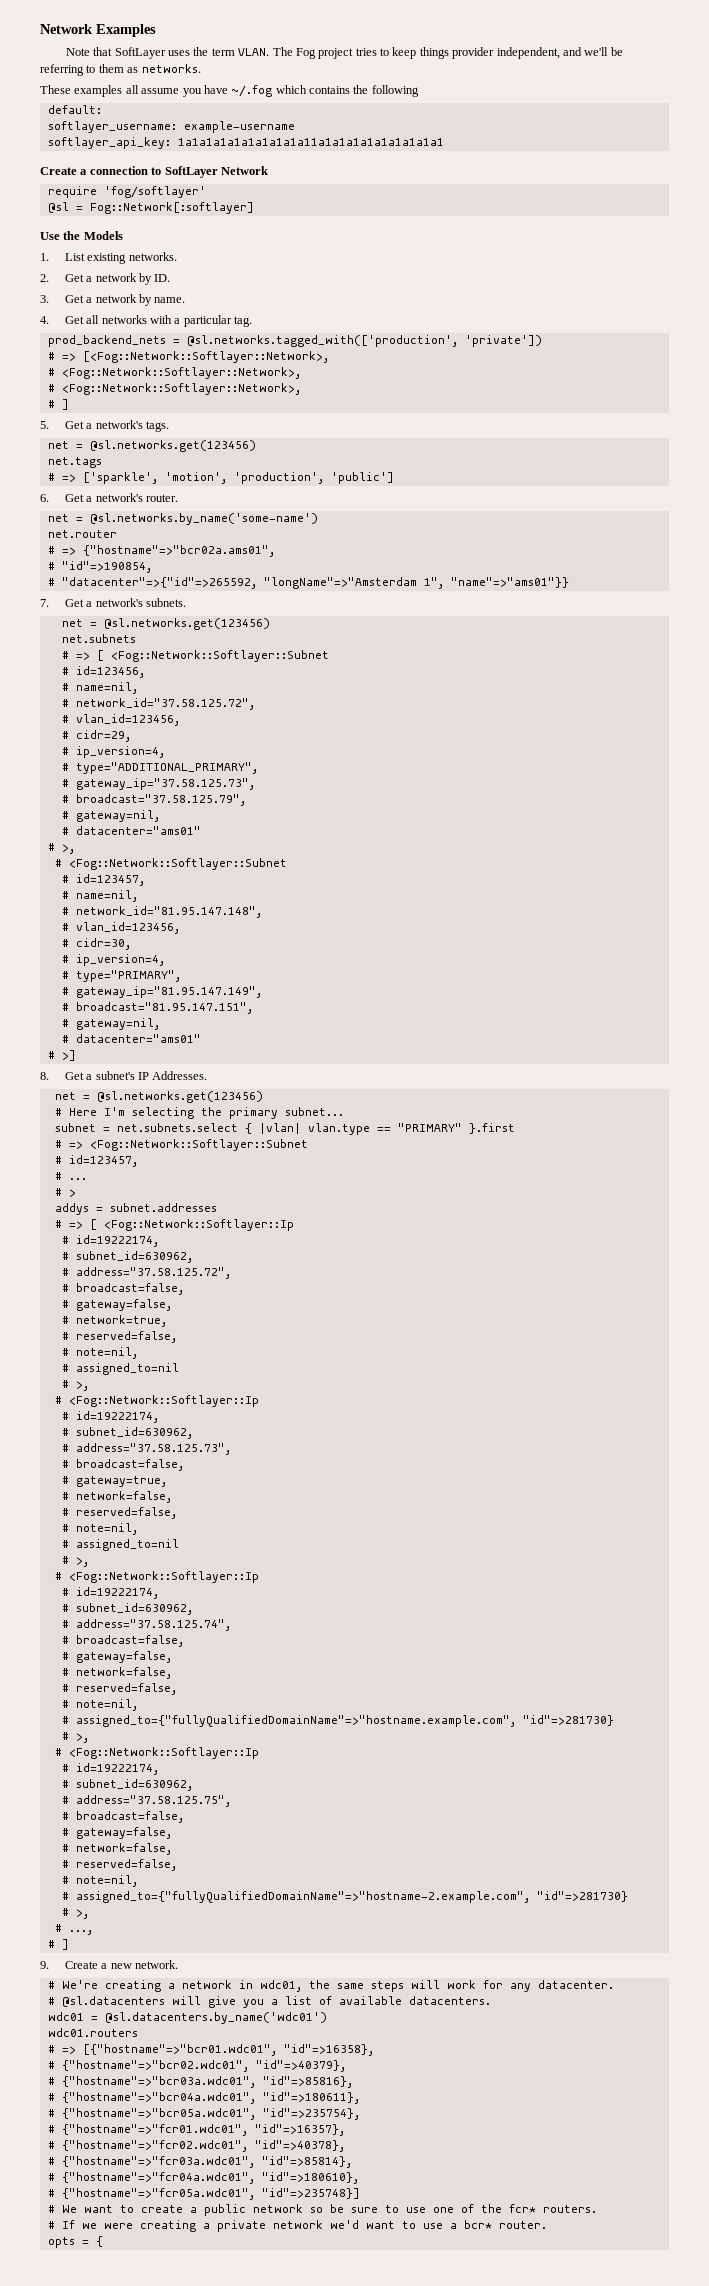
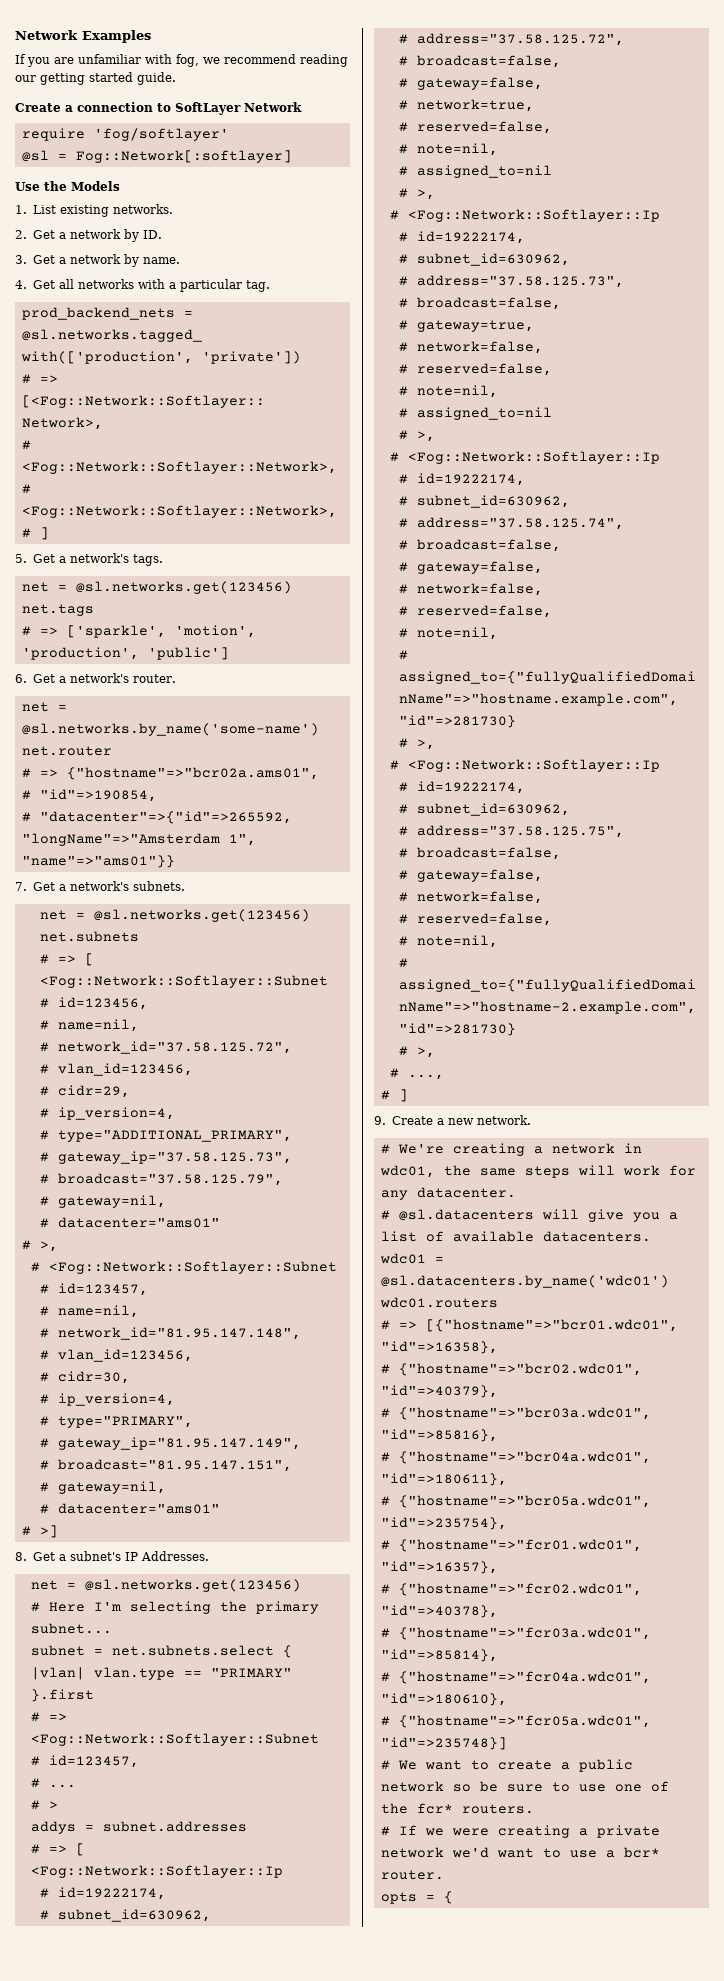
[65,47,623,59] [40,64,201,76] [40,85,419,97] [47,105,102,114] [47,121,295,133] [47,137,444,149] Note that SoftLayer uses the term VLAN. The Fog project tries to keep things provider independent, and we'll be referring to them as networks. // These examples all assume you have ~/.fog which contains the following // default: // softlayer_username: example-username // softlayer_api_key: 1a1a1a1a1a1a1a1a1a11a1a1a1a1a1a1a1a1a1 -> [15,54,348,67] [15,72,176,85] If you are unfamiliar with fog, we recommend reading our getting started guide.

